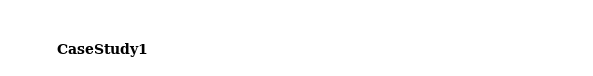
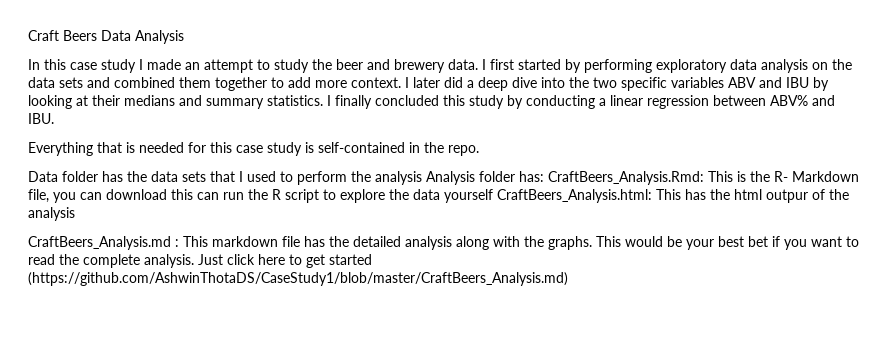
[57,43,148,57] CaseStudy1 -> [28,30,184,44] [28,59,852,73] [28,77,829,91] [28,95,835,109] [28,113,54,124] [28,142,479,156] [28,171,859,185] [28,189,849,203] [28,207,75,221] [28,236,859,250] [28,254,372,268] [28,272,568,286] Craft Beers Data Analysis // In this case study I made an attempt to study the beer and brewery data. I first started by performing exploratory data analysis on the data sets and combined them together to add more context. I later did a deep dive into the two specific variables ABV and IBU by looking at their medians and summary statistics. I finally concluded this study by conducting a linear regression between ABV% and IBU. // Everything that is needed for this case study is self-contained in the repo. // Data folder has the data sets that I used to perform the analysis Analysis folder has: CraftBeers_Analysis.Rmd: This is the R- Markdown file, you can download this can run the R script to explore the data yourself CraftBeers_Analysis.html: This has the html outpur of the analysis // CraftBeers_Analysis.md : This markdown file has the detailed analysis along with the graphs. This would be your best bet if you want to read the complete analysis. Just click here to get started (https://github.com/AshwinThotaDS/CaseStudy1/blob/master/CraftBeers_Analysis.md)

